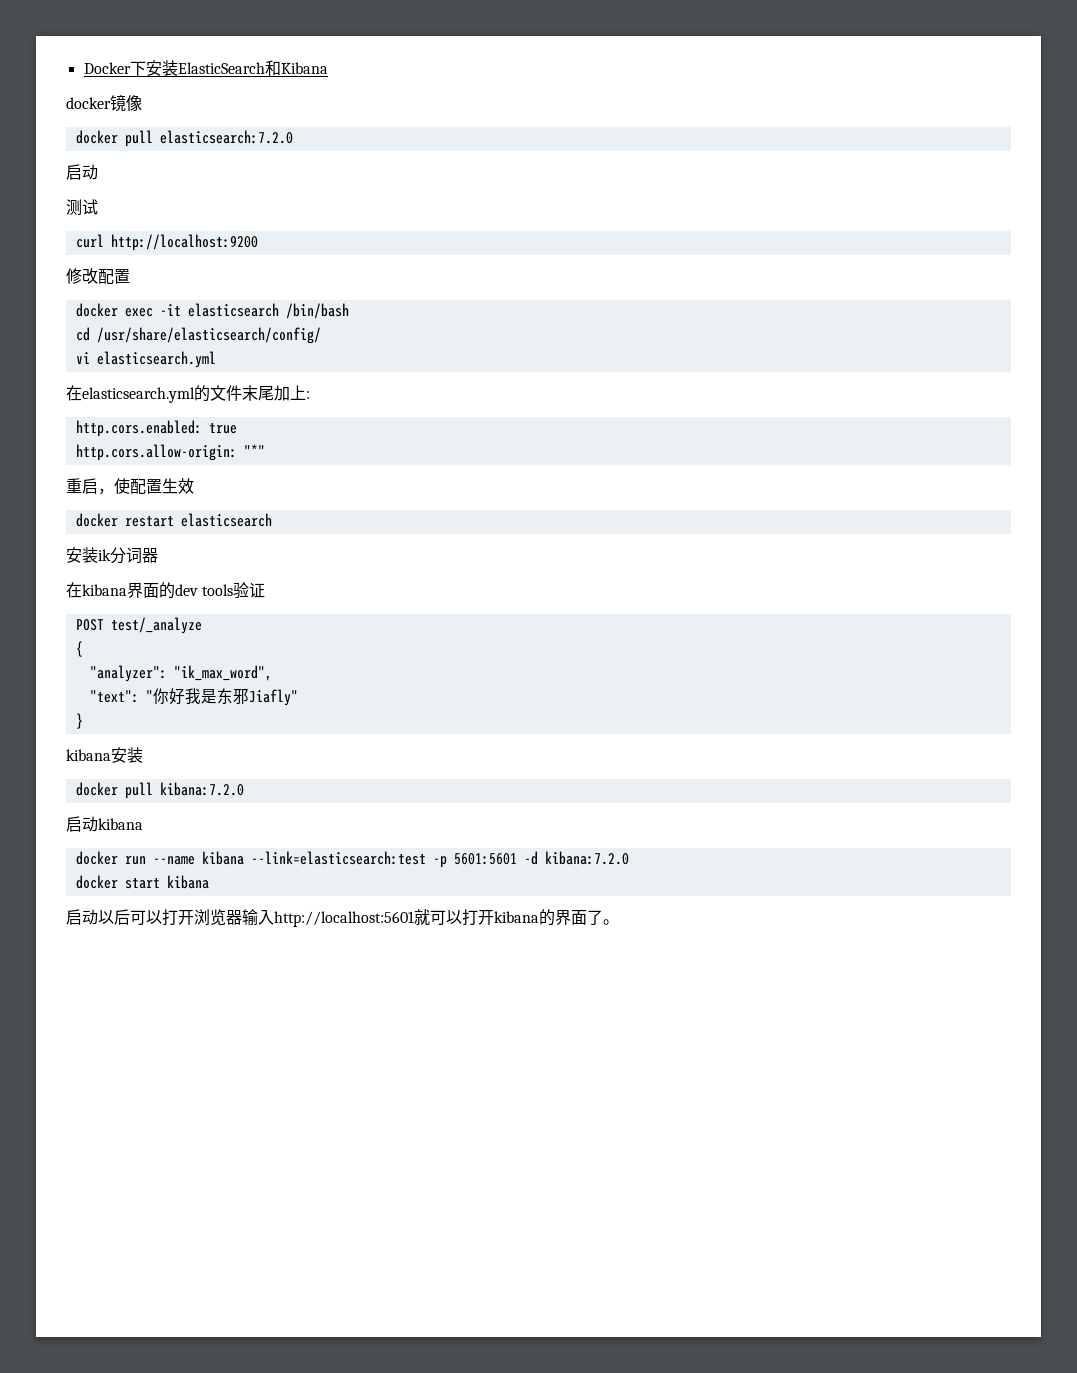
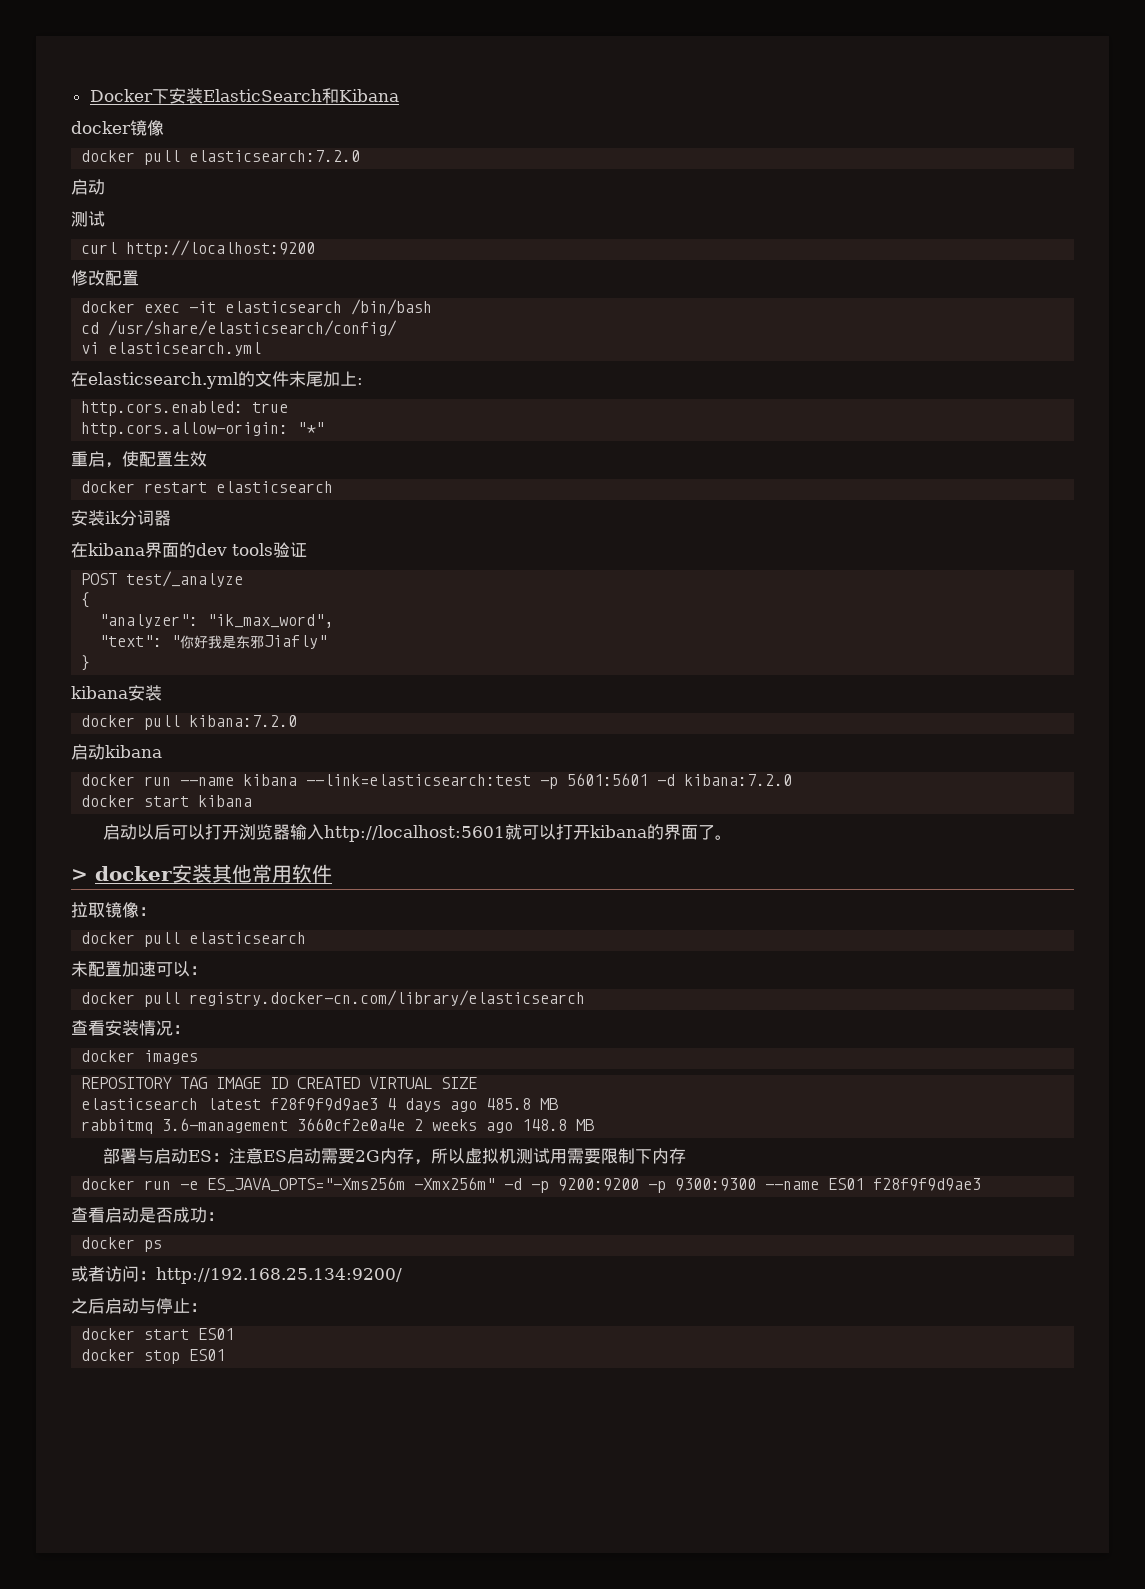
(619, 922) none -> [71,864,332,883] [71,902,156,918] [81,932,307,947] [71,961,207,977] [81,990,586,1007] [71,1020,190,1036] [81,1050,199,1064] [81,1077,478,1089] [81,1098,559,1112] [81,1118,595,1134] [103,1148,687,1165] [81,1177,982,1193] [71,1207,224,1223] [81,1237,163,1252] [71,1266,402,1284] [71,1298,207,1314] [81,1328,235,1340] [81,1349,226,1364] // > docker安装其他常用软件 // 拉取镜像： // docker pull elasticsearch // 未配置加速可以： // docker pull registry.docker-cn.com/library/elasticsearch // 查看安装情况： // docker images // REPOSITORY TAG IMAGE ID CREATED VIRTUAL SIZE // elasticsearch latest f28f9f9d9ae3 4 days ago 485.8 MB // rabbitmq 3.6-management 3660cf2e0a4e 2 weeks ago 148.8 MB // 部署与启动ES：注意ES启动需要2G内存，所以虚拟机测试用需要限制下内存 // docker run -e ES_JAVA_OPTS="-Xms256m -Xmx256m" -d -p 9200:9200 -p 9300:9300 --name ES01 f28f9f9d9ae3 // 查看启动是否成功： // docker ps // 或者访问：http://192.168.25.134:9200/ // 之后启动与停止： // docker start ES01 // docker stop ES01

